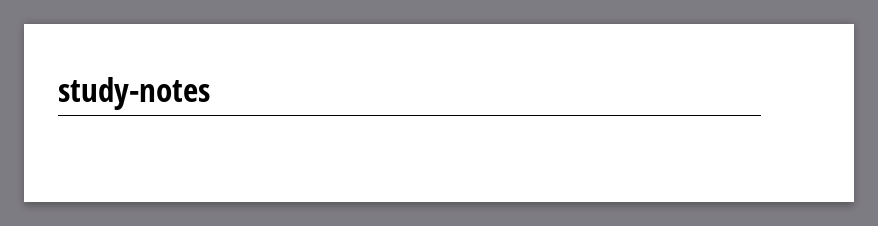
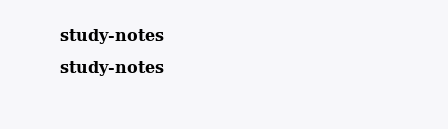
[58,77,210,110] study-notes -> [60,29,164,44] [60,61,164,76] study-notes // study-notes

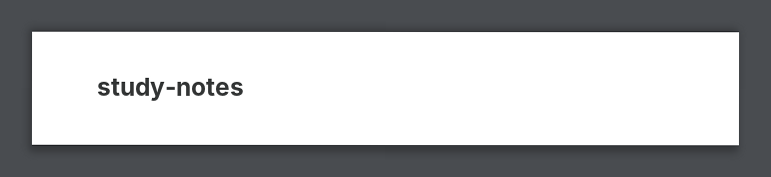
[60,29,164,44] [60,61,164,76] study-notes // study-notes -> [96,77,245,101] study-notes

